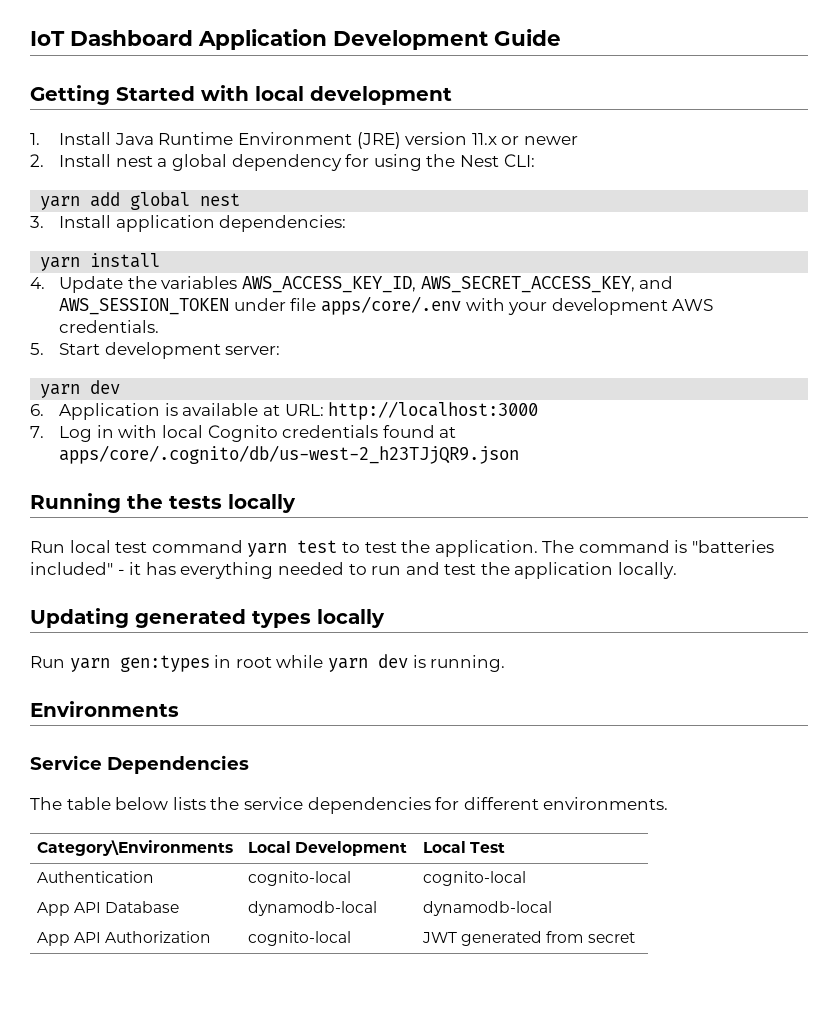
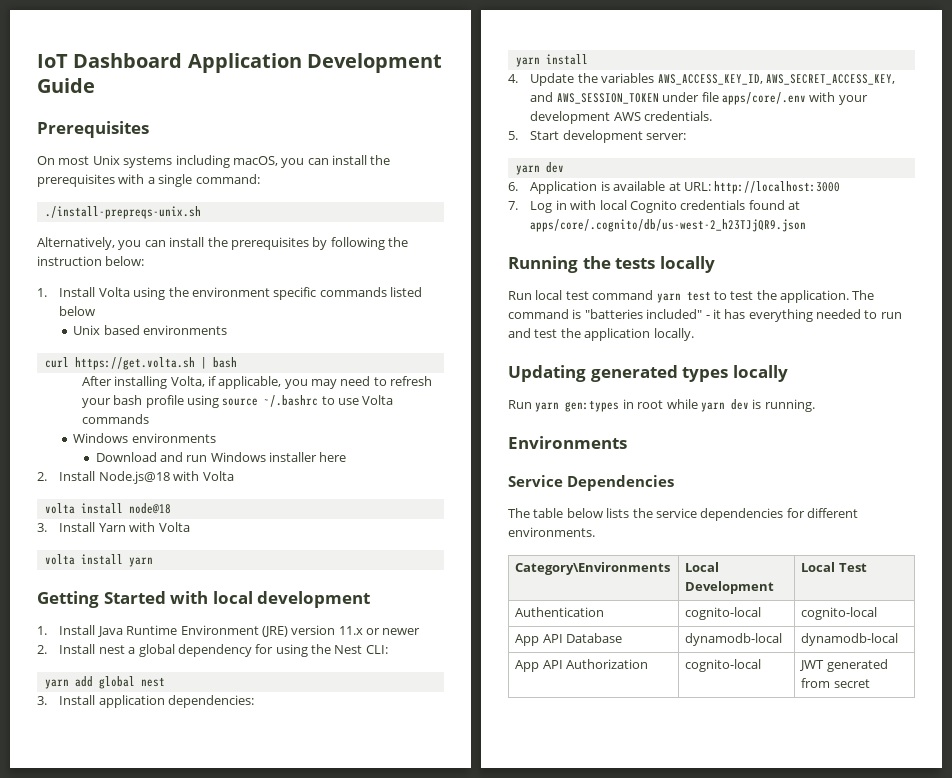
(561, 37) none -> [37,121,149,138] [37,155,391,168] [37,174,260,187] [44,206,201,219] [37,237,408,250] [37,256,145,266] [37,287,423,300] [59,306,96,316] [73,325,227,335] [44,357,237,370] [81,376,433,389] [81,395,394,408] [81,414,149,424] [73,433,216,443] [95,452,347,462] [37,471,234,484] [44,503,171,514] [37,522,190,532] [44,554,153,567] // Prerequisites // On most Unix systems including macOS, you can install the prerequisites with a single command: // ./install-prepreqs-unix.sh // Alternatively, you can install the prerequisites by following the instruction below: // 1. Install Volta using the environment specific commands listed below // Unix based environments // curl https://get.volta.sh | bash // After installing Volta, if applicable, you may need to refresh your bash profile using source ~/.bashrc to use Volta commands // Windows environments // Download and run Windows installer here // 2. Install Node.js@18 with Volta // volta install node@18 // 3. Install Yarn with Volta // volta install yarn

